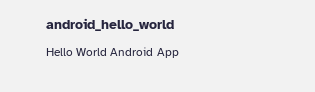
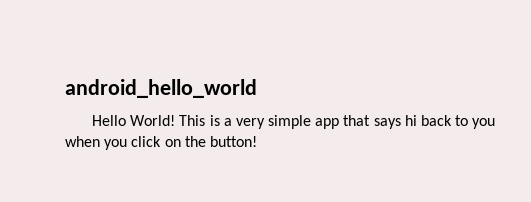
[76,47,179,58] World Android App -> [130,115,496,129] [65,136,257,150] World! This is a very simple app that says hi back to you when you click on the button!

